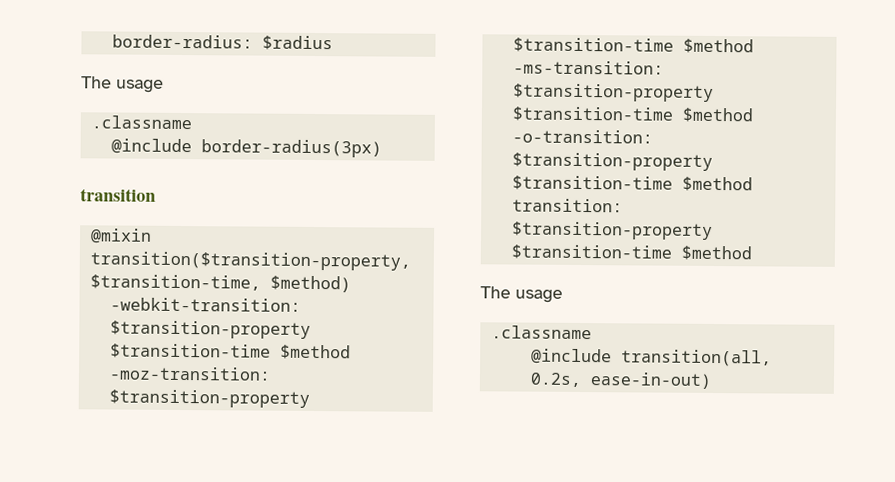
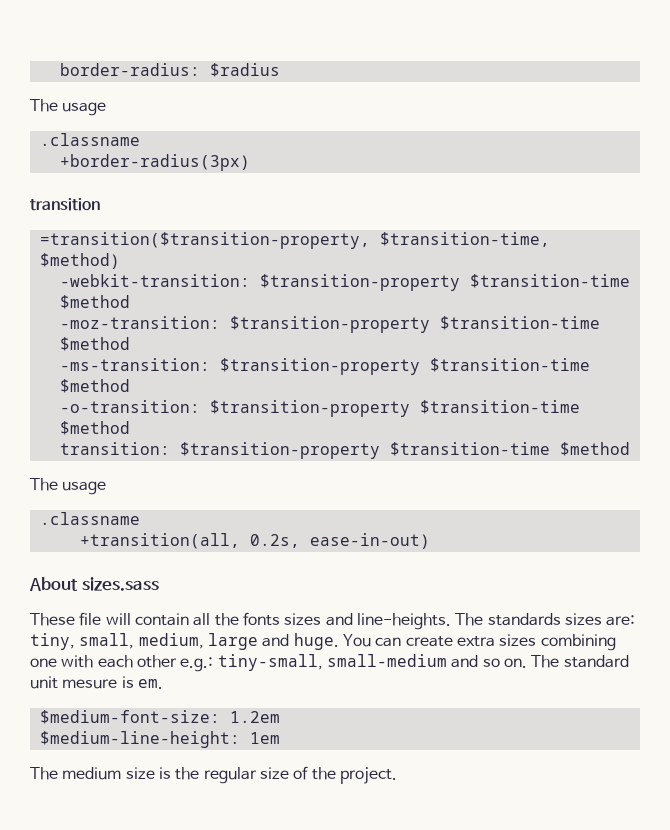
[110,138,382,158] @include border-radius(3px) -> [59,154,250,171] +border-radius(3px)
[89,228,152,244] [89,251,411,271] @mixin transition($transition-property, -> [39,232,370,249] =transition($transition-property,
[530,348,772,367] @include transition(all, -> [79,533,240,549] +transition(all,
(712, 380) none -> [29,577,159,591] [30,612,636,630] [30,633,616,651] [30,654,629,672] [30,676,163,689] [39,710,280,724] [39,731,280,748] [30,766,397,784] // About sizes.sass // These file will contain all the fonts sizes and line-heights. The standards sizes are: tiny, small, medium, large and huge. You can create extra sizes combining one with each other e.g.: tiny-small, small-medium and so on. The standard unit mesure is em. // $medium-font-size: 1.2em // $medium-line-height: 1em // The medium size is the regular size of the project.

